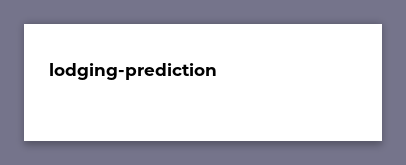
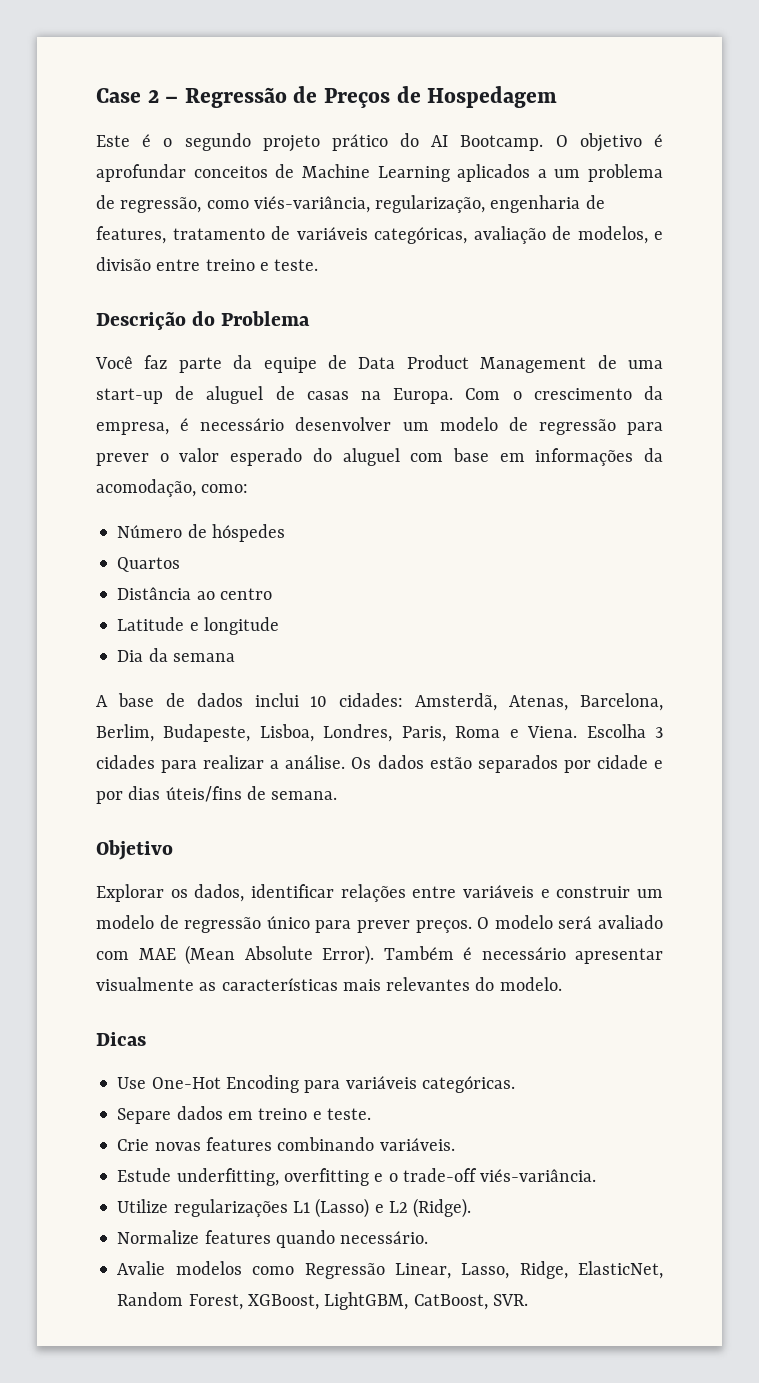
[49,63,217,80] lodging-prediction -> [96,86,558,108] [96,133,663,152] [96,164,663,182] [96,195,605,213] [96,226,663,244] [96,257,319,271] [96,311,311,330] [95,355,663,373] [96,386,663,404] [96,417,663,435] [96,448,663,466] [96,479,249,497] [117,524,285,542] [117,557,181,572] [117,587,272,600] [117,617,279,635] [117,648,235,662] [96,693,663,711] [96,724,664,742] [96,755,664,773] [96,786,338,804] [96,840,173,860] [96,884,663,902] [96,915,664,933] [96,945,663,965] [96,977,562,991] [96,1032,146,1046] [117,1075,515,1093] [117,1106,371,1124] [117,1137,455,1151] [117,1168,597,1186] [117,1198,472,1218] [117,1230,429,1248] [117,1261,663,1279] [117,1292,528,1310] Case 2 – Regressão de Preços de Hospedagem // Este é o segundo projeto prático do AI Bootcamp. O objetivo é aprofundar conceitos de Machine Learning aplicados a um problema de regressão, como viés-variância, regularização, engenharia de features, tratamento de variáveis categóricas, avaliação de modelos, e divisão entre treino e teste. // Descrição do Problema // Você faz parte da equipe de Data Product Management de uma start-up de aluguel de casas na Europa. Com o crescimento da empresa, é necessário desenvolver um modelo de regressão para prever o valor esperado do aluguel com base em informações da acomodação, como: // Número de hóspedes // Quartos // Distância ao centro // Latitude e longitude // Dia da semana // A base de dados inclui 10 cidades: Amsterdã, Atenas, Barcelona, Berlim, Budapeste, Lisboa, Londres, Paris, Roma e Viena. Escolha 3 cidades para realizar a análise. Os dados estão separados por cidade e por dias úteis/fins de semana. // Objetivo // Explorar os dados, identificar relações entre variáveis e construir um modelo de regressão único para prever preços. O modelo será avaliado com MAE (Mean Absolute Error). Também é necessário apresentar visualmente as características mais relevantes do modelo. // Dicas // Use One-Hot Encoding para variáveis categóricas. // Separe dados em treino e teste. // Crie novas features combinando variáveis. // Estude underfitting, overfitting e o trade-off viés-variância. // Utilize regularizações L1 (Lasso) e L2 (Ridge). // Normalize features quando necessário. // Avalie modelos como Regressão Linear, Lasso, Ridge, ElasticNet, Random Forest, XGBoost, LightGBM, CatBoost, SVR.

